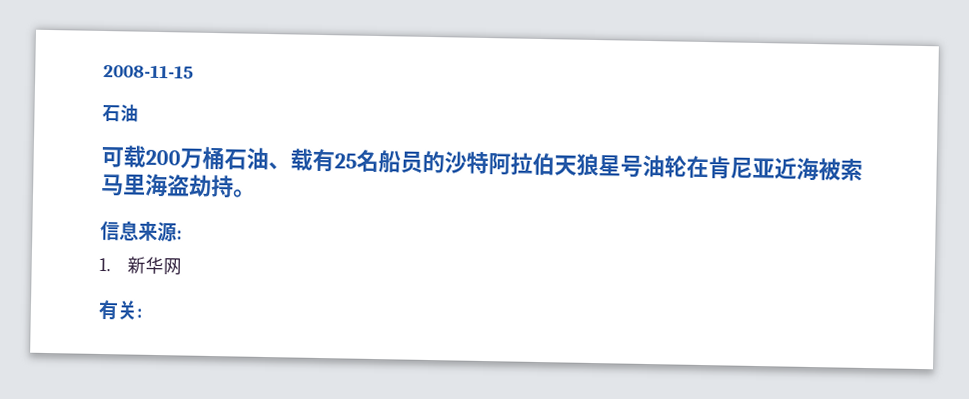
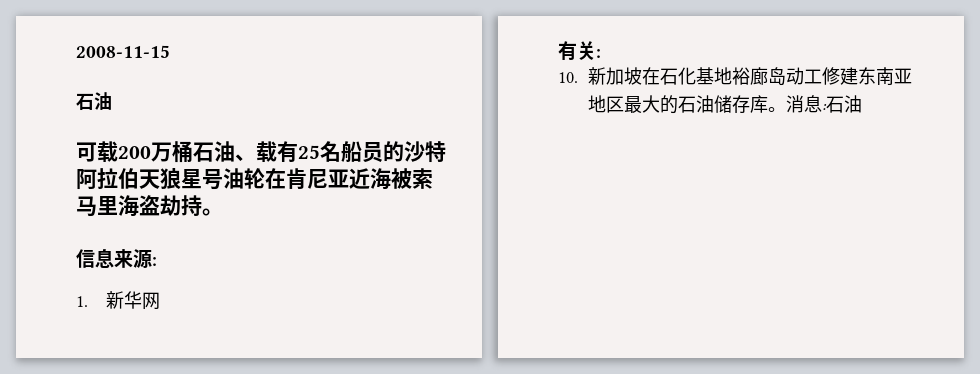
(142, 313) none -> [558,67,913,86] [588,95,863,114] // 10.新加坡在石化基地裕廊岛动工修建东南亚地区最大的石油储存库。消息:石油

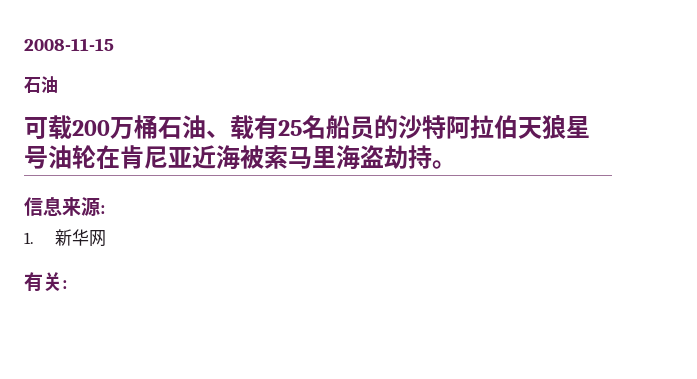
[558,67,913,86] [588,95,863,114] // 10.新加坡在石化基地裕廊岛动工修建东南亚地区最大的石油储存库。消息:石油 -> (67, 284) none

